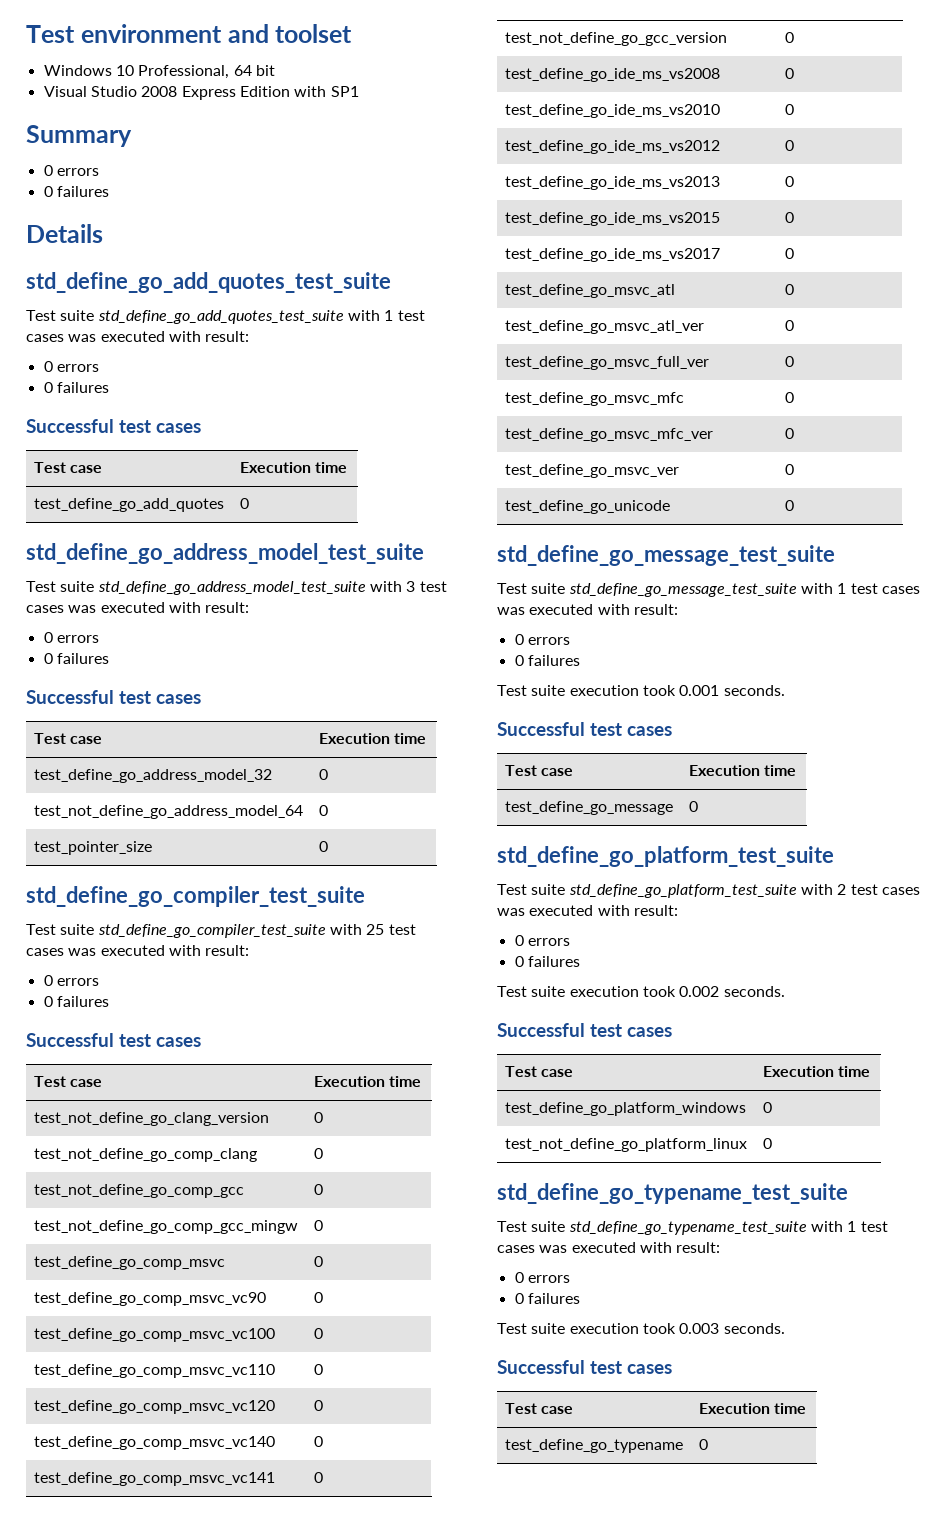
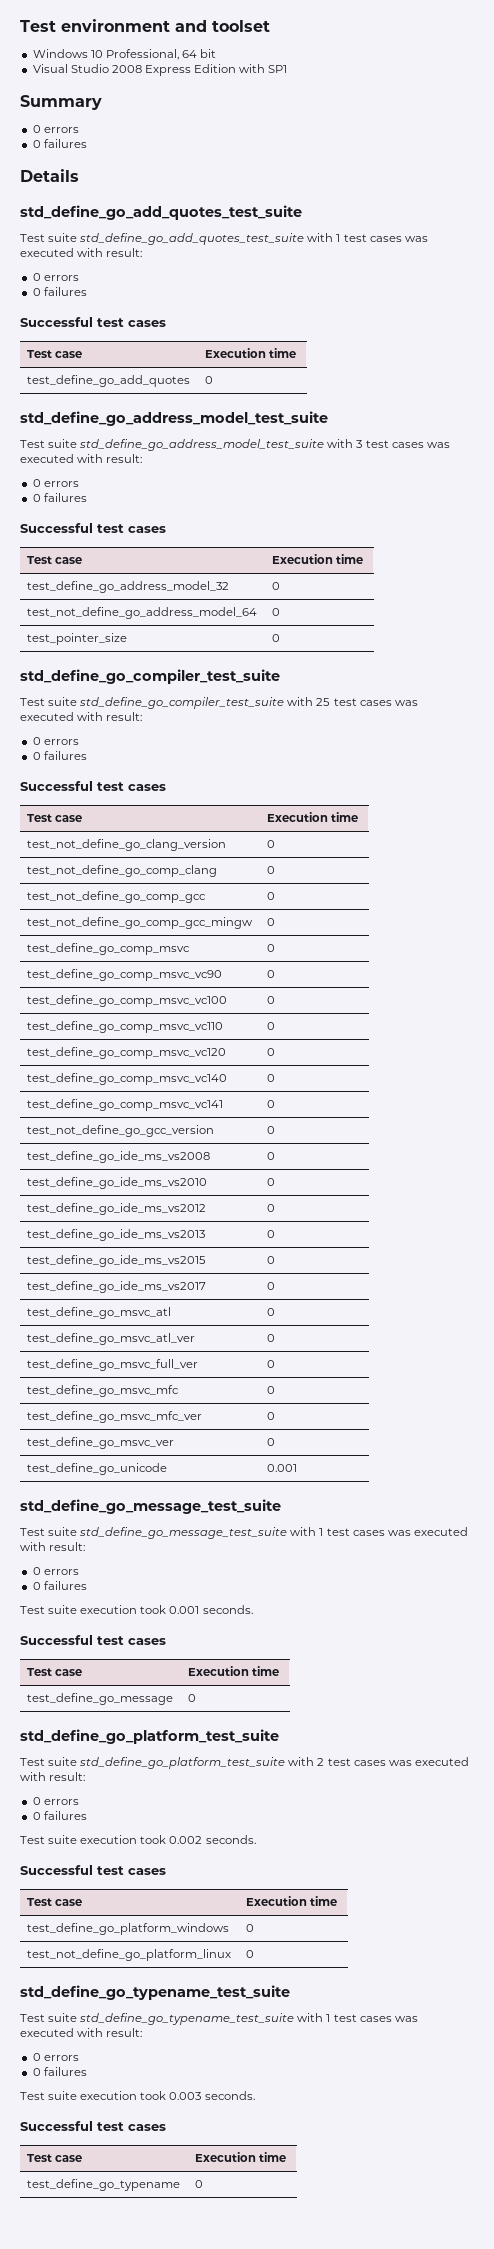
[784,500,794,511] 0 -> [267,1464,298,1472] 0.001

